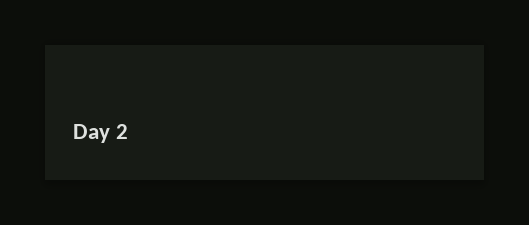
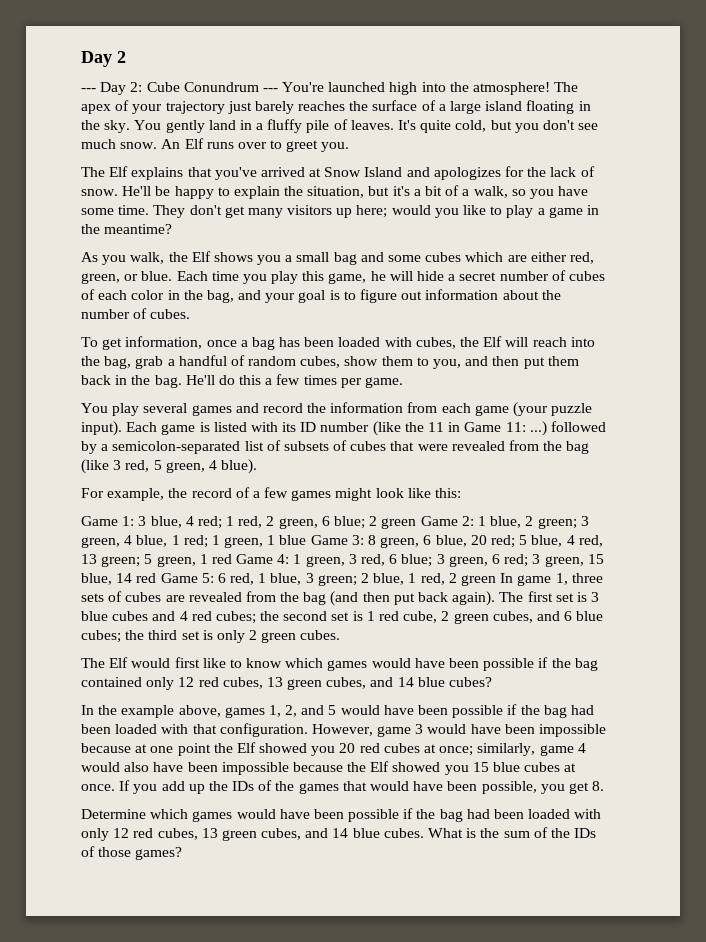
(129, 131) none -> [81,82,579,95] [81,100,591,114] [81,119,599,133] [81,138,350,152] [81,166,595,180] [81,185,589,199] [81,205,599,218] [81,224,173,234] [81,251,594,265] [81,270,605,284] [81,289,561,303] [81,308,191,319] [81,336,595,350] [81,355,579,369] [81,374,404,388] [81,402,593,417] [81,421,606,436] [81,440,590,454] [81,459,258,474] [81,487,462,501] [81,516,589,529] [81,535,603,548] [81,554,604,567] [81,573,603,586] [81,591,600,606] [81,611,604,624] [81,630,341,643] [81,657,598,671] [81,677,493,690] [81,704,594,718] [81,723,607,737] [81,742,586,756] [81,761,577,775] [81,780,605,794] [81,808,602,822] [81,827,597,841] [81,846,183,860] // --- Day 2: Cube Conundrum --- You're launched high into the atmosphere! The apex of your trajectory just barely reaches the surface of a large island floating in the sky. You gently land in a fluffy pile of leaves. It's quite cold, but you don't see much snow. An Elf runs over to greet you. // The Elf explains that you've arrived at Snow Island and apologizes for the lack of snow. He'll be happy to explain the situation, but it's a bit of a walk, so you have some time. They don't get many visitors up here; would you like to play a game in the meantime? // As you walk, the Elf shows you a small bag and some cubes which are either red, green, or blue. Each time you play this game, he will hide a secret number of cubes of each color in the bag, and your goal is to figure out information about the number of cubes. // To get information, once a bag has been loaded with cubes, the Elf will reach into the bag, grab a handful of random cubes, show them to you, and then put them back in the bag. He'll do this a few times per game. // You play several games and record the information from each game (your puzzle input). Each game is listed with its ID number (like the 11 in Game 11: ...) followed by a semicolon-separated list of subsets of cubes that were revealed from the bag (like 3 red, 5 green, 4 blue). // For example, the record of a few games might look like this: // Game 1: 3 blue, 4 red; 1 red, 2 green, 6 blue; 2 green Game 2: 1 blue, 2 green; 3 green, 4 blue, 1 red; 1 green, 1 blue Game 3: 8 green, 6 blue, 20 red; 5 blue, 4 red, 13 green; 5 green, 1 red Game 4: 1 green, 3 red, 6 blue; 3 green, 6 red; 3 green, 15 blue, 14 red Game 5: 6 red, 1 blue, 3 green; 2 blue, 1 red, 2 green In game 1, three sets of cubes are revealed from the bag (and then put back again). The first set is 3 blue cubes and 4 red cubes; the second set is 1 red cube, 2 green cubes, and 6 blue cubes; the third set is only 2 green cubes. // The Elf would first like to know which games would have been possible if the bag contained only 12 red cubes, 13 green cubes, and 14 blue cubes? // In the example above, games 1, 2, and 5 would have been possible if the bag had been loaded with that configuration. However, game 3 would have been impossible because at one point the Elf showed you 20 red cubes at once; similarly, game 4 would also have been impossible because the Elf showed you 15 blue cubes at once. If you add up the IDs of the games that would have been possible, you get 8. // Determine which games would have been possible if the bag had been loaded with only 12 red cubes, 13 green cubes, and 14 blue cubes. What is the sum of the IDs of those games?

